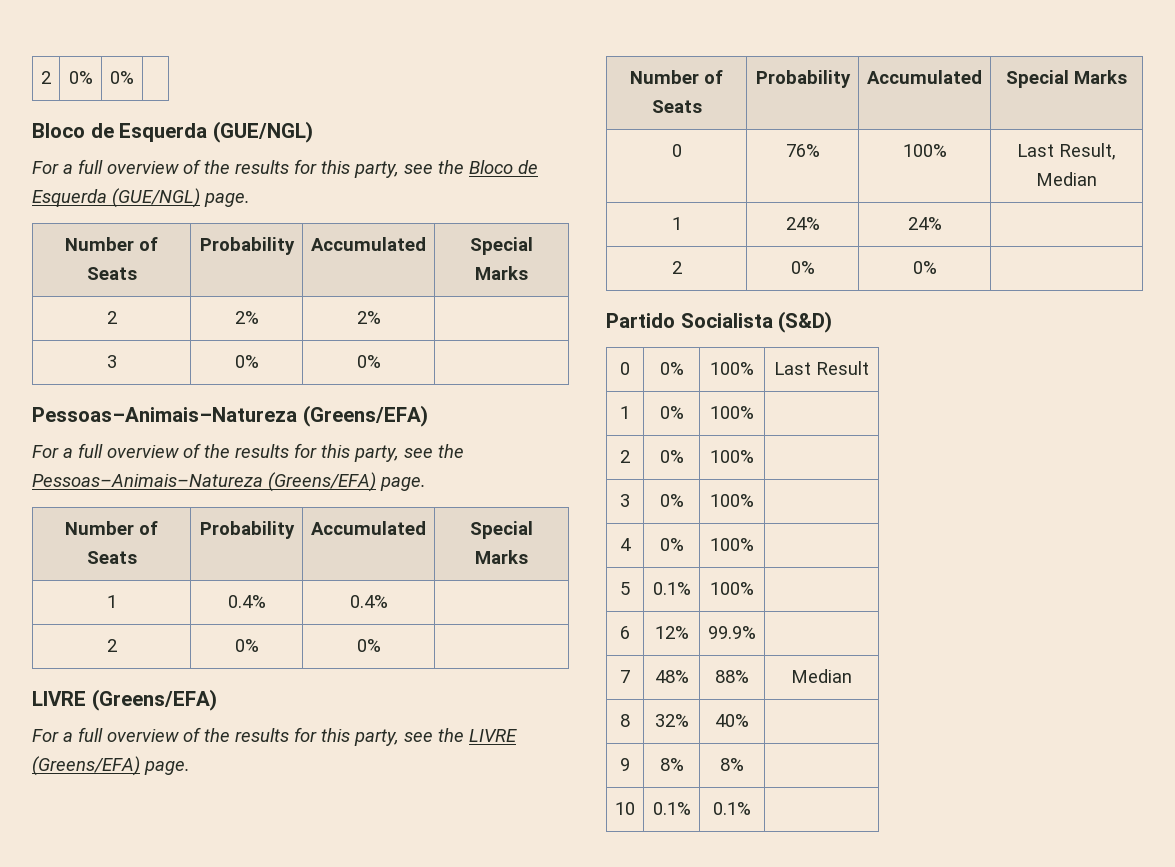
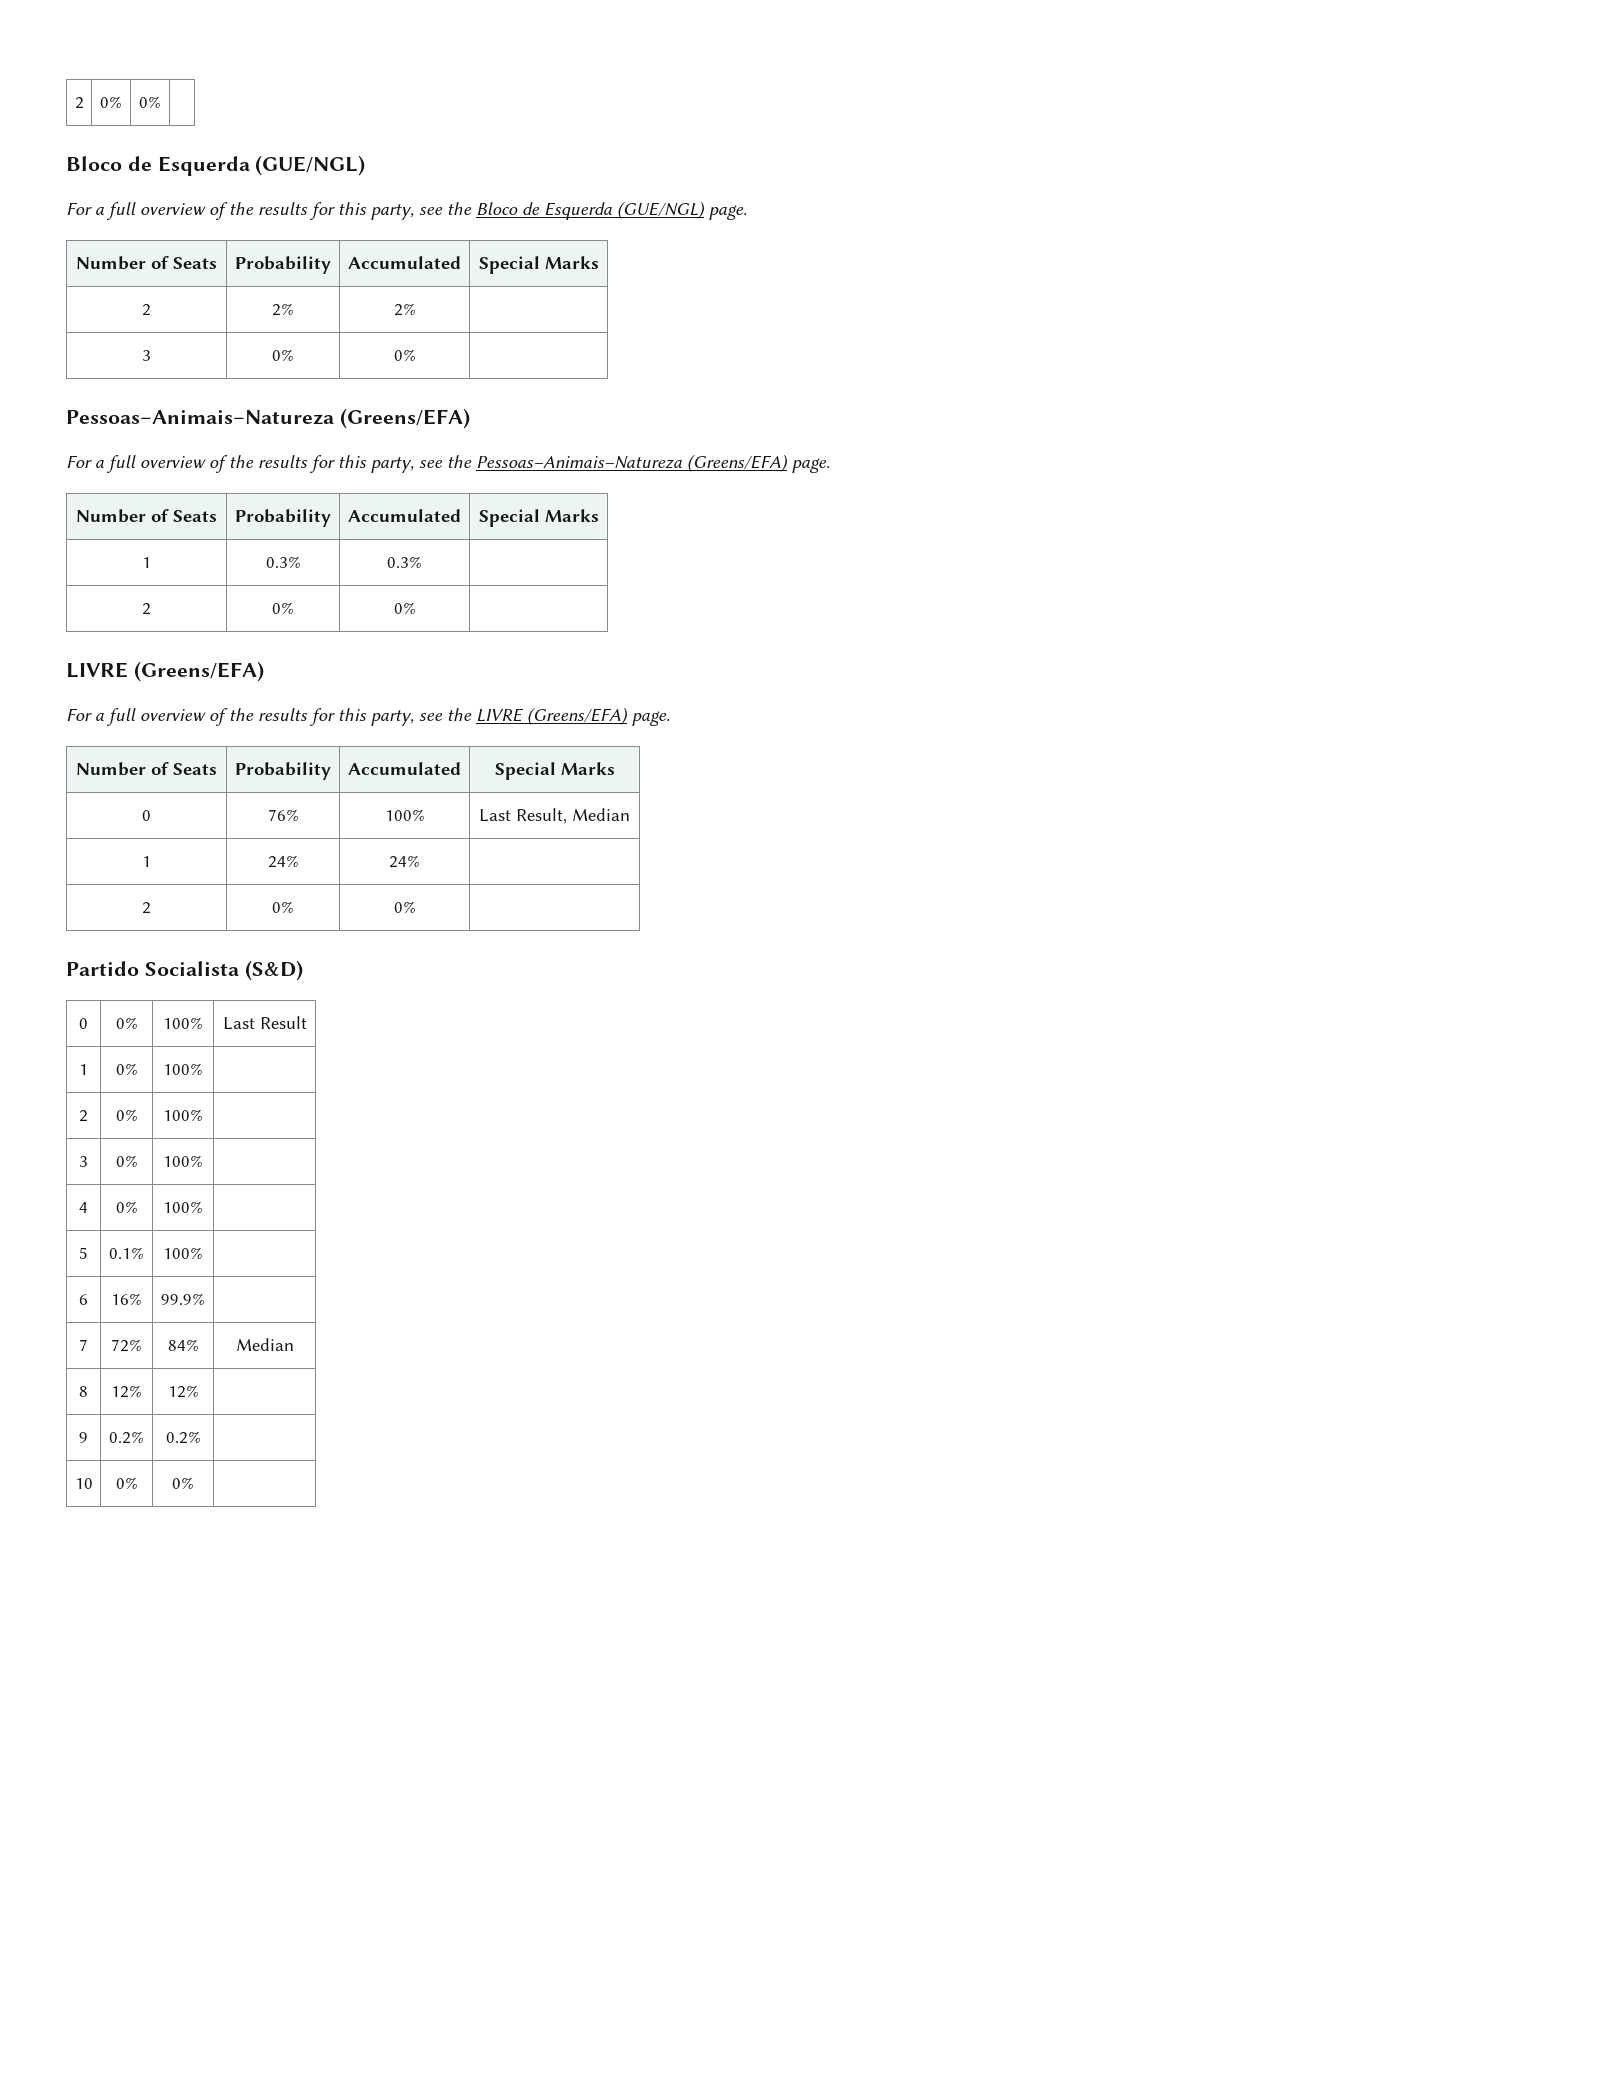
[227,595,266,608] [349,595,388,608] 0.4% | 0.4% -> [265,556,301,568] [387,556,422,568] 0.3% | 0.3%
[654,626,689,639] 12% -> [111,1293,142,1305] 16%
[654,670,689,683] [715,670,749,683] 48% | 88% -> [111,1339,142,1352] [167,1339,199,1351] 72% | 84%
[654,714,689,727] [715,714,749,727] 32% | 40% -> [111,1385,142,1398] [167,1385,199,1398] 12% | 12%
[659,758,684,771] [720,758,744,771] 8% | 8% -> [109,1431,144,1444] [165,1431,201,1444] 0.2% | 0.2%
[652,802,691,815] [713,802,751,815] 0.1% | 0.1% -> [115,1477,138,1489] [172,1477,194,1489] 0% | 0%

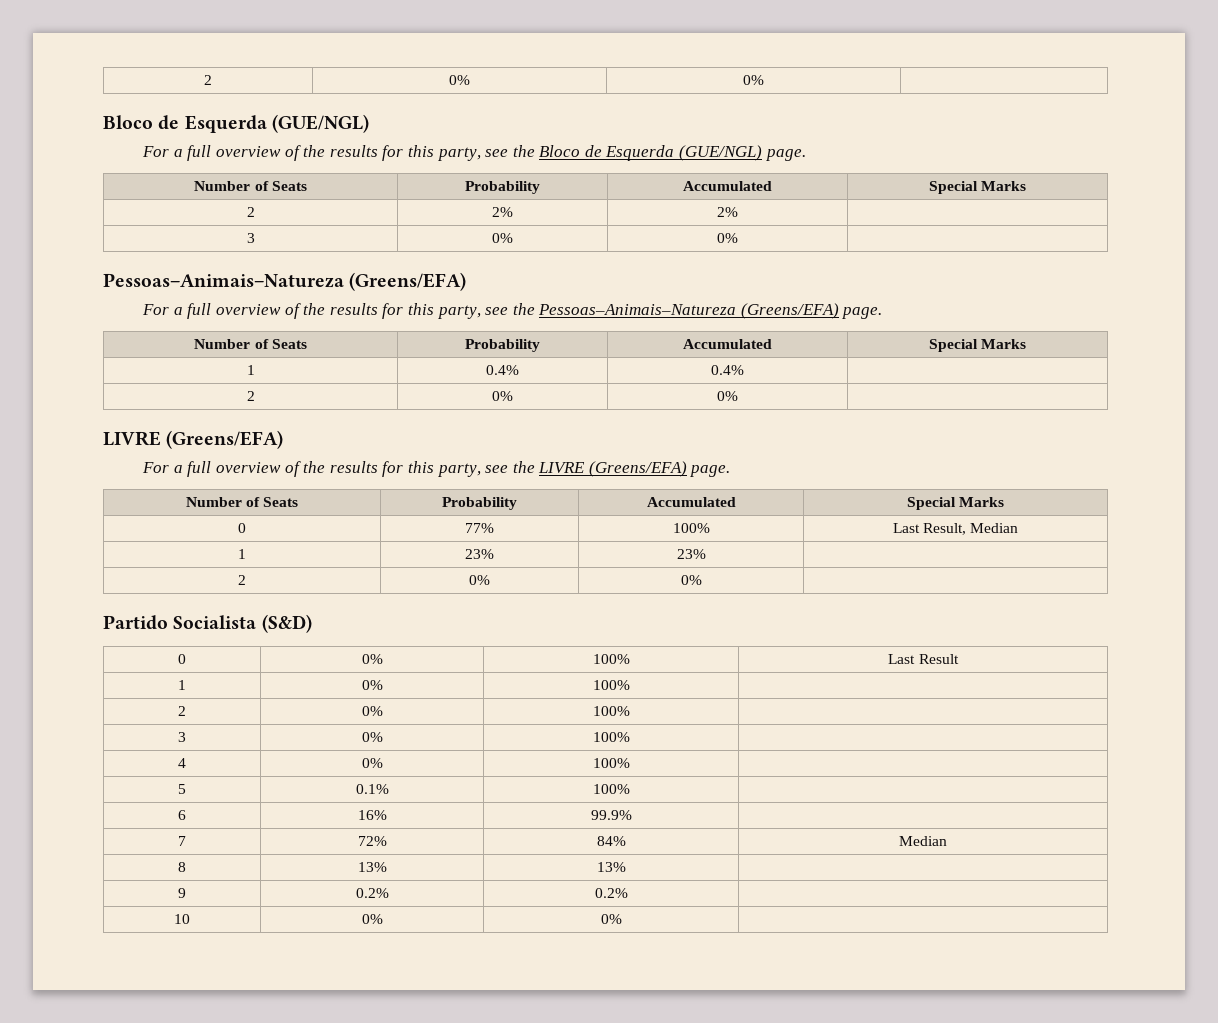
[265,556,301,568] [387,556,422,568] 0.3% | 0.3% -> [486,365,519,375] [711,365,744,375] 0.4% | 0.4%
[267,809,299,821] 76% -> [465,523,494,533] 77%
[267,855,299,868] [389,855,420,868] 24% | 24% -> [465,549,494,559] [676,549,706,559] 23% | 23%
[111,1385,142,1398] [167,1385,199,1398] 12% | 12% -> [357,862,387,872] [596,862,626,872] 13% | 13%

